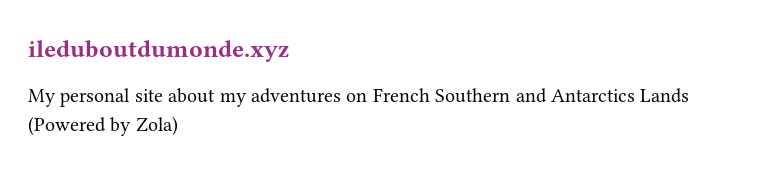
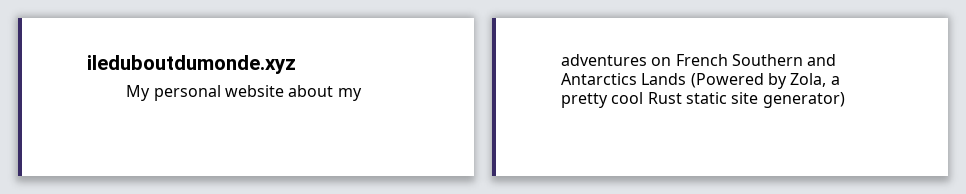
[134,89,163,102] site -> [225,85,285,97] website
[135,116,178,136] Zola) -> [790,73,840,87] [561,92,845,108] Zola, a pretty cool Rust static site generator)

